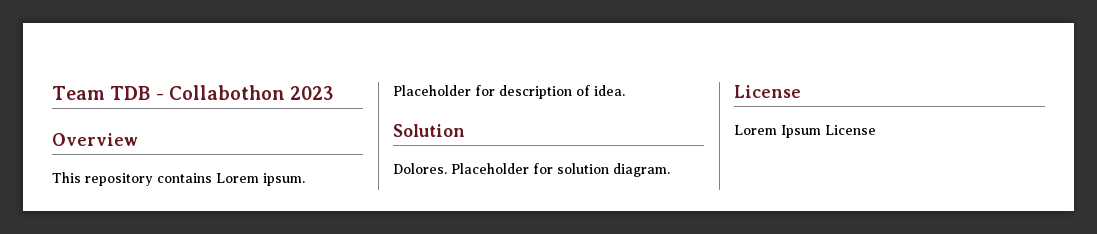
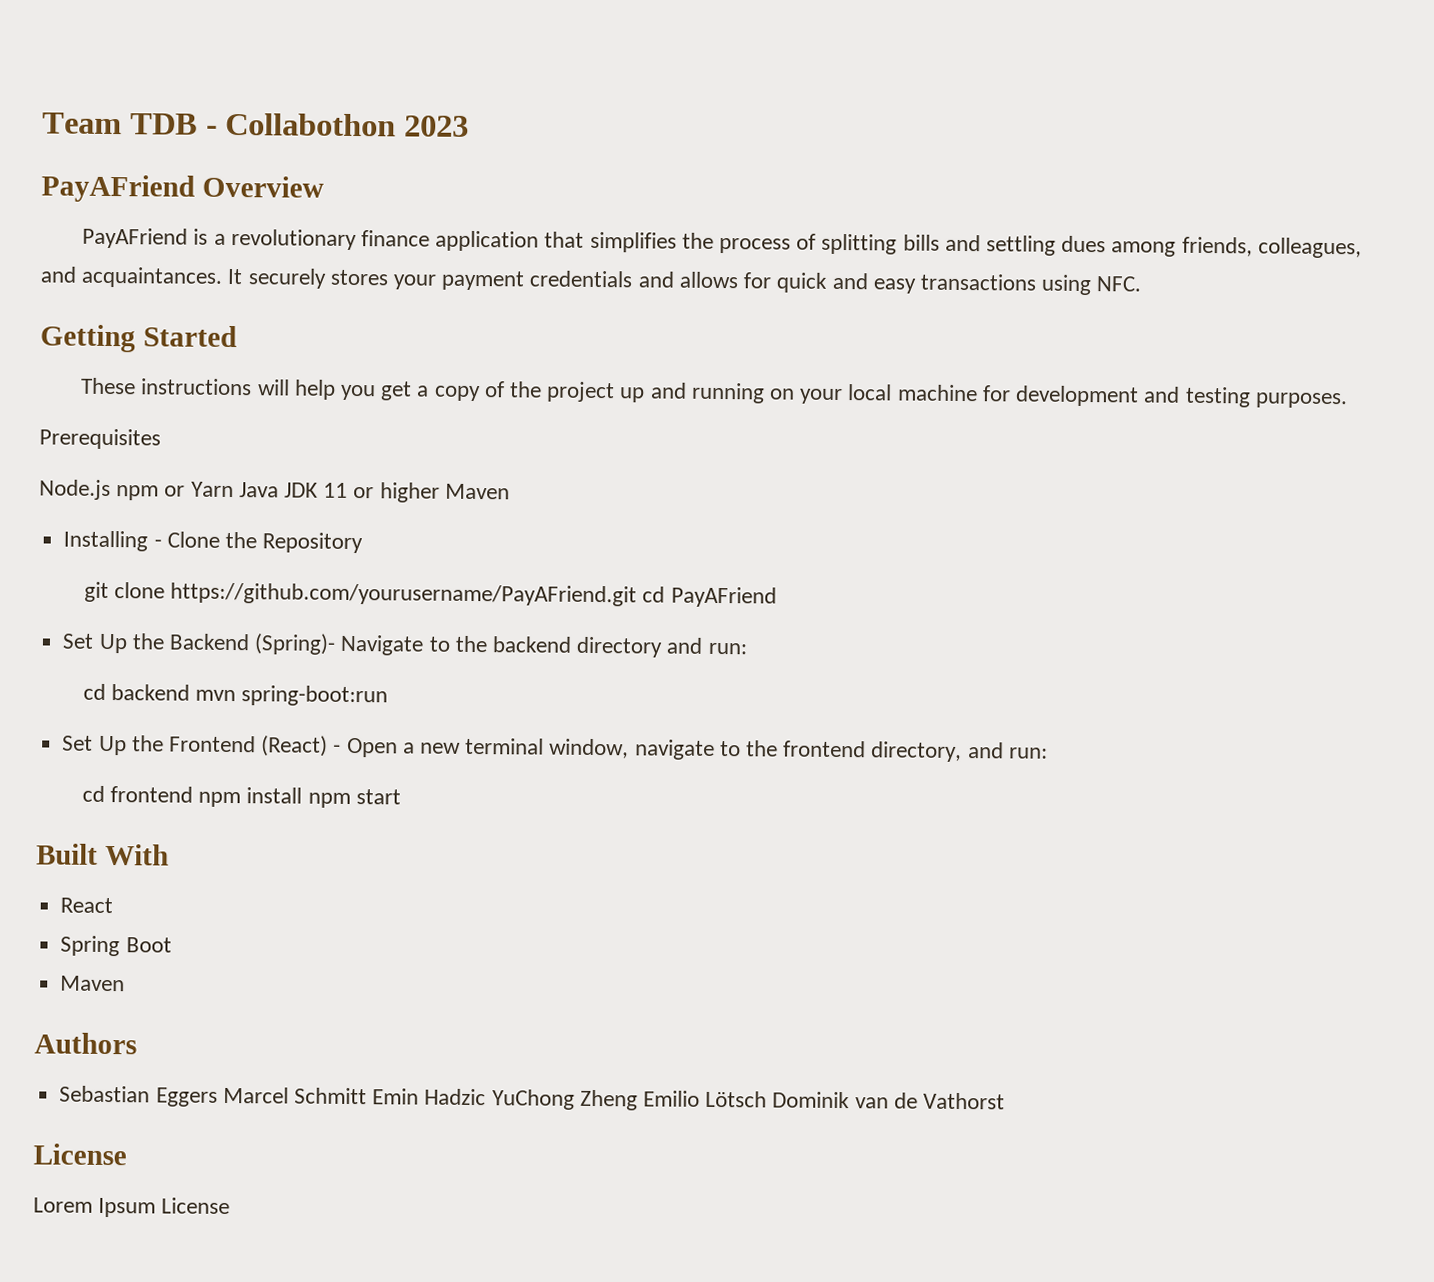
(335, 93) none -> [41,174,195,203] PayAFriend
[52,172,305,186] [393,85,625,99] [393,124,465,137] [393,163,670,177] This repository contains Lorem ipsum. Placeholder for description of idea. // Solution // Dolores. Placeholder for solution diagram. -> [82,227,1362,259] [40,266,1143,296] [40,324,237,353] [81,377,1348,409] [39,428,161,450] [39,479,510,503] [63,530,364,554] [83,581,777,608] [62,633,747,658] [82,683,389,707] [62,735,1048,763] [81,785,401,809] [36,843,169,866] [60,897,114,914] [60,935,172,957] [60,975,126,992] [34,1032,137,1055] [59,1085,1006,1111] PayAFriend is a revolutionary finance application that simplifies the process of splitting bills and settling dues among friends, colleagues, and acquaintances. It securely stores your payment credentials and allows for quick and easy transactions using NFC. // Getting Started // These instructions will help you get a copy of the project up and running on your local machine for development and testing purposes. // Prerequisites // Node.js npm or Yarn Java JDK 11 or higher Maven // Installing - Clone the Repository // git clone https://github.com/yourusername/PayAFriend.git cd PayAFriend // Set Up the Backend (Spring)- Navigate to the backend directory and run: // cd backend mvn spring-boot:run // Set Up the Frontend (React) - Open a new terminal window, navigate to the frontend directory, and run: // cd frontend npm install npm start // Built With // React // Spring Boot // Maven // Authors // Sebastian Eggers Marcel Schmitt Emin Hadzic YuChong Zheng Emilio Lötsch Dominik van de Vathorst

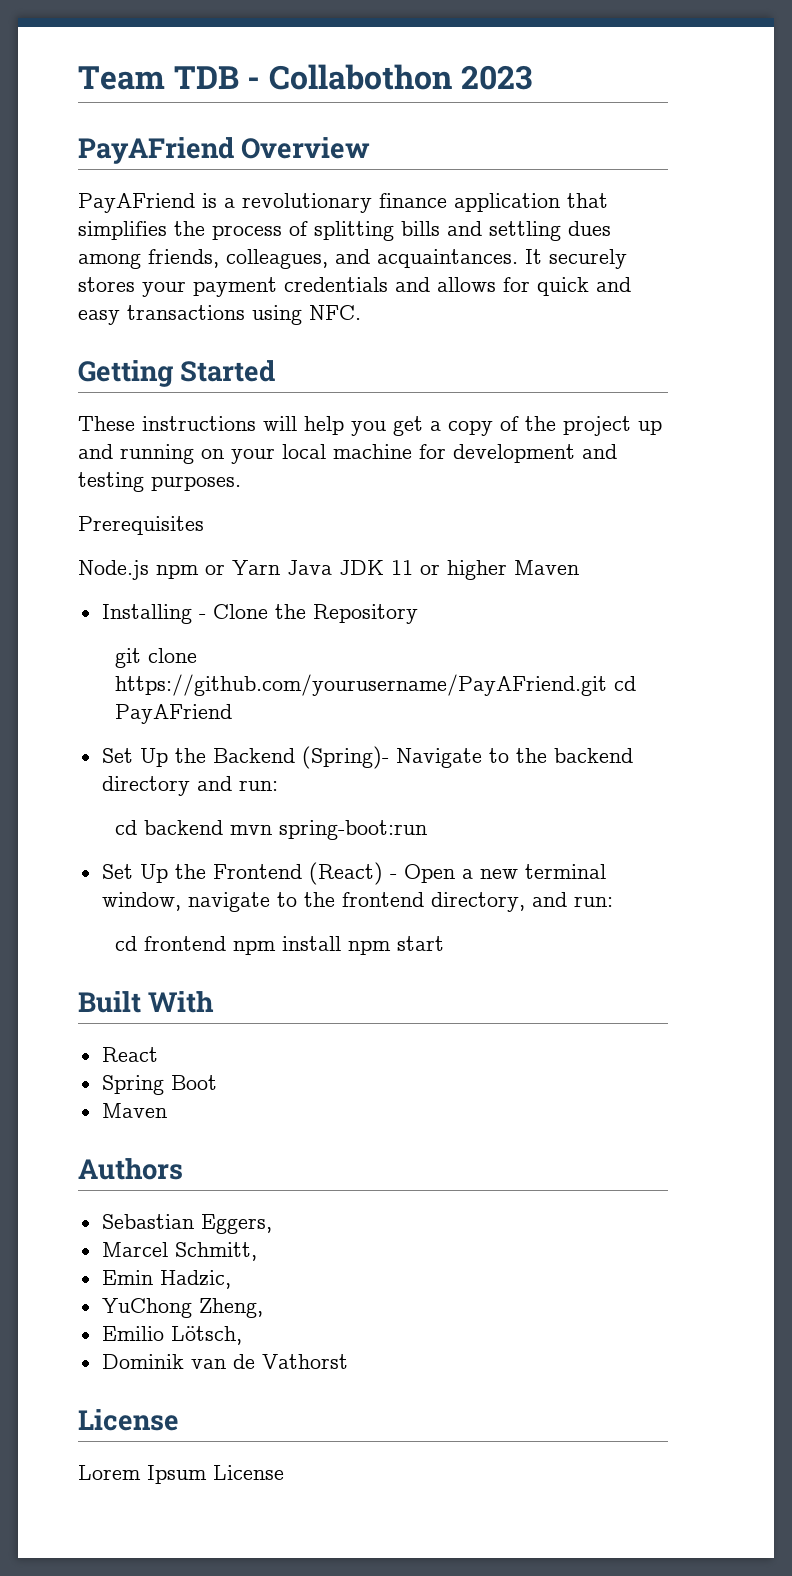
[155,1086,768,1111] Eggers Marcel Schmitt Emin Hadzic YuChong Zheng Emilio Lötsch -> [200,1214,272,1234] [101,1242,257,1261] [101,1270,231,1289] [101,1298,263,1318] [101,1326,242,1345] Eggers, // Marcel Schmitt, // Emin Hadzic, // YuChong Zheng, // Emilio Lötsch, //

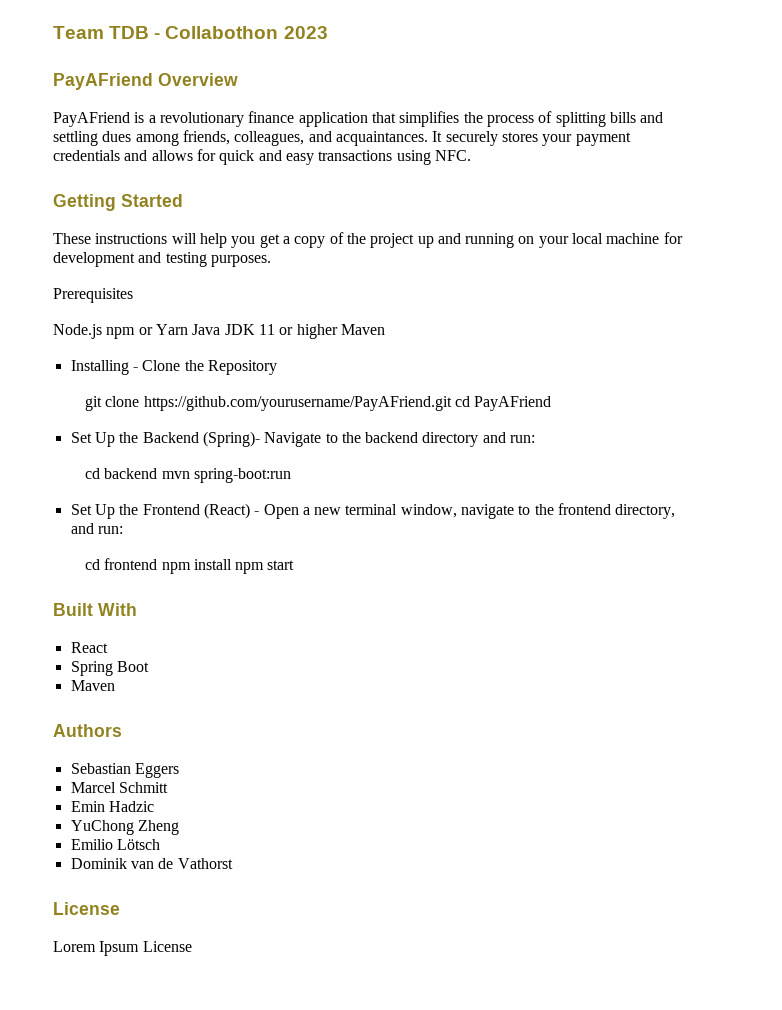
[200,1214,272,1234] Eggers, -> [134,763,179,778] Eggers
[174,1242,257,1261] Schmitt, -> [118,782,168,793] Schmitt
[159,1270,231,1289] Hadzic, -> [108,801,154,812] Hadzic
[198,1298,263,1318] Zheng, -> [137,820,179,835] Zheng
[170,1326,242,1345] Lötsch, -> [116,839,160,850] Lötsch

